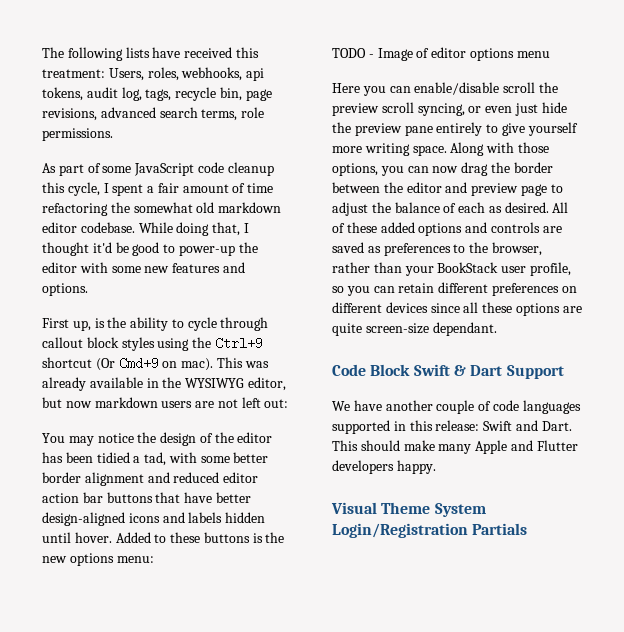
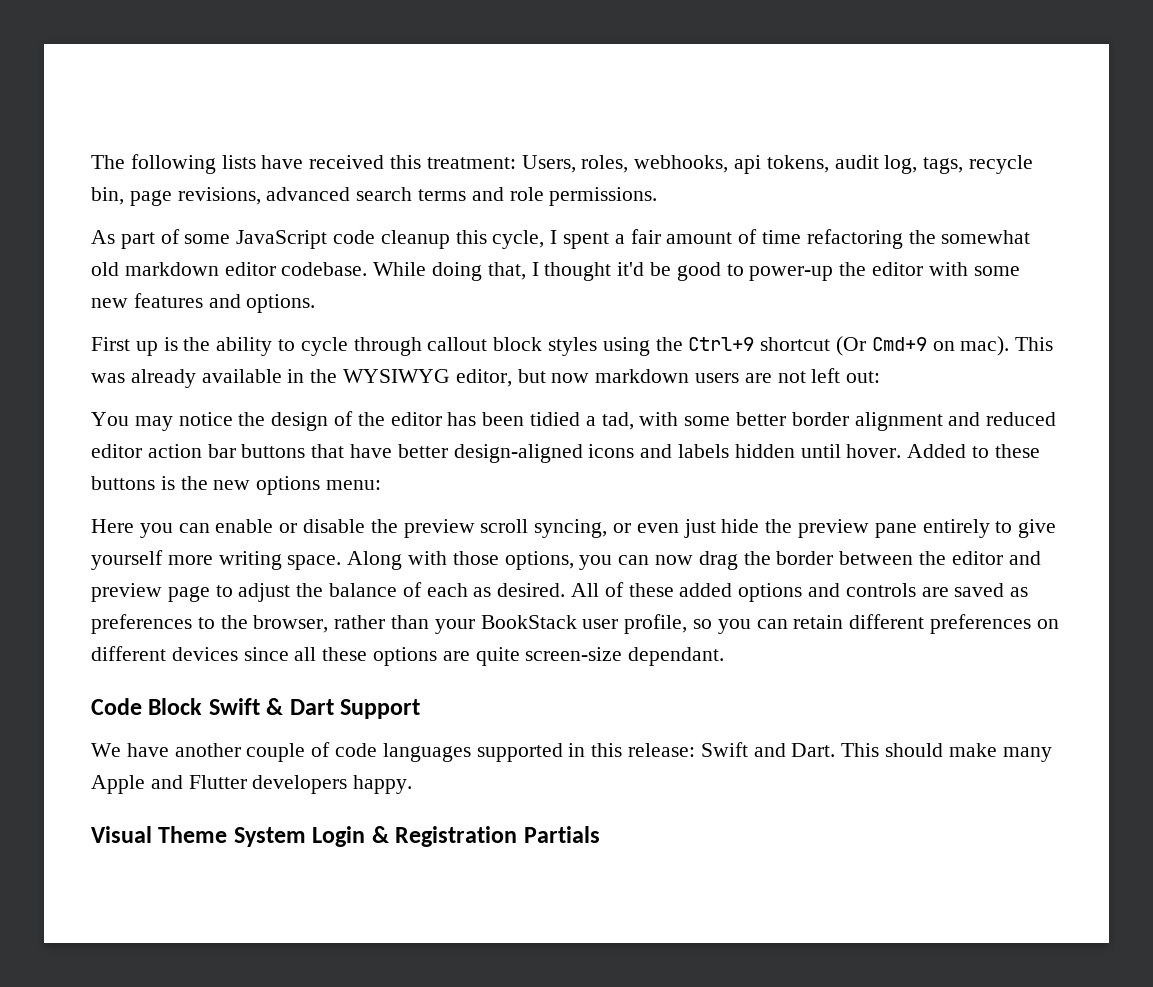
[201,109,238,121] terms, -> [418,187,504,201] terms and
[72,320,91,331] up, -> [135,341,158,356] up
[332,47,550,61] // TODO - Image of editor options menu -> (382, 485) none
[414,82,536,95] enable/disable scroll -> [215,519,366,533] enable or disable
[332,523,468,538] Login/Registration -> [312,826,518,847] Login & Registration

